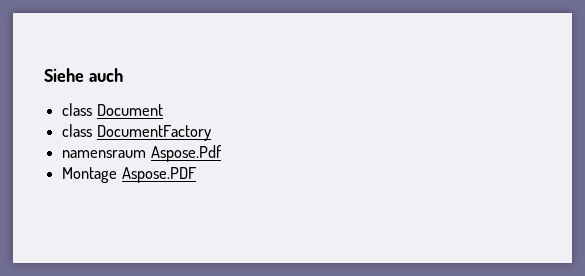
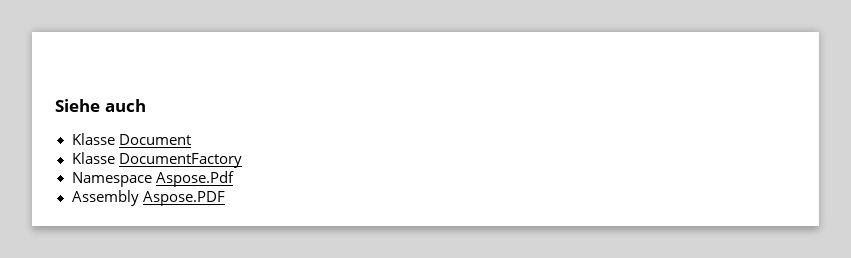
[62,103,93,116] class -> [71,133,115,145] Klasse
[62,124,93,137] class -> [71,152,115,164] Klasse
[62,150,147,158] namensraum -> [71,172,152,187] Namespace
[62,167,118,183] Montage -> [71,190,139,206] Assembly

